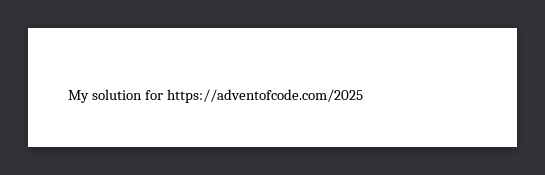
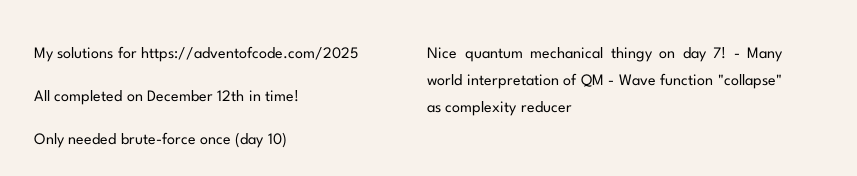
[91,89,142,100] solution -> [57,47,114,59] solutions
(363, 96) none -> [34,90,299,105] [34,132,287,148] [427,47,783,62] [427,73,782,89] [427,101,572,116] // All completed on December 12th in time! // Only needed brute-force once (day 10) // Nice quantum mechanical thingy on day 7! - Many world interpretation of QM - Wave function "collapse" as complexity reducer

